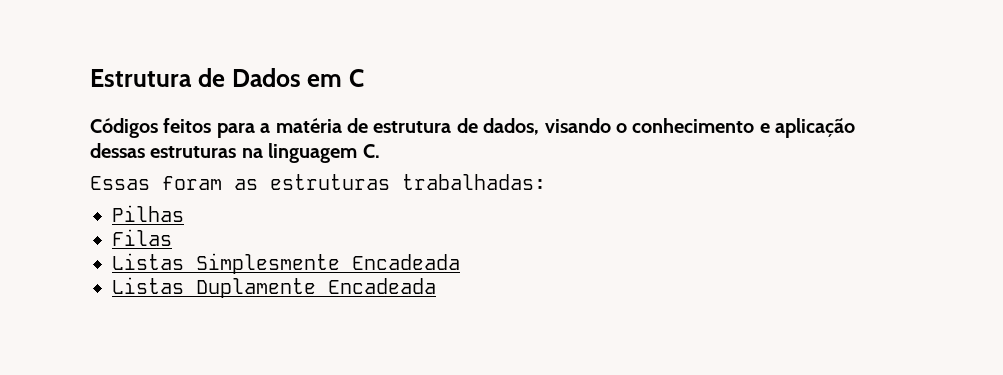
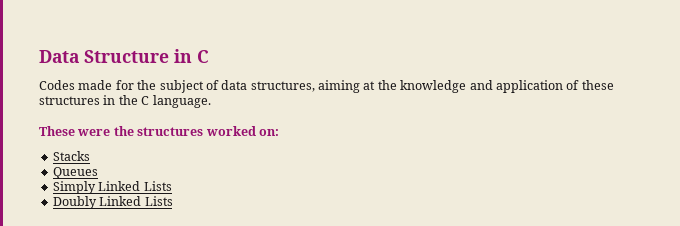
[90,68,364,87] [90,118,856,138] [90,143,380,163] [90,174,546,190] [112,205,184,222] [112,229,172,246] [112,253,460,274] [112,277,436,298] Estrutura de Dados em C // Códigos feitos para a matéria de estrutura de dados, visando o conhecimento e aplicação dessas estruturas na linguagem C. // Essas foram as estruturas trabalhadas: // Pilhas // Filas // Listas Simplesmente Encadeada // Listas Duplamente Encadeada -> [39,49,209,63] [39,80,614,93] [39,95,211,108] [39,126,279,136] [52,151,90,161] [52,167,98,179] [52,181,172,194] [52,196,173,209] Data Structure in C // Codes made for the subject of data structures, aiming at the knowledge and application of these structures in the C language. // These were the structures worked on: // Stacks // Queues // Simply Linked Lists // Doubly Linked Lists

